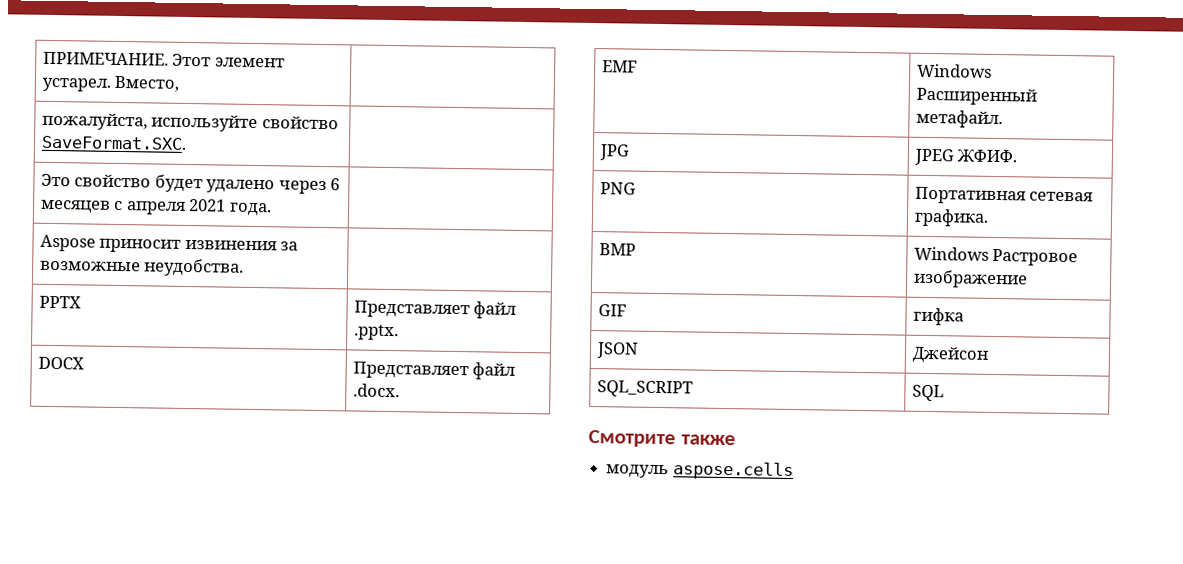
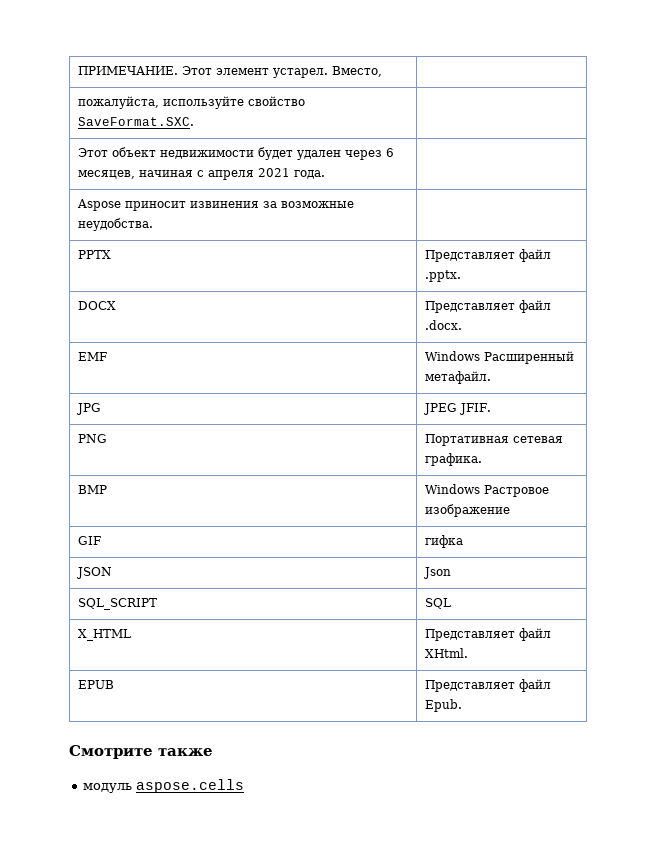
[40,173,341,195] [39,199,111,214] Это свойство будет удалено через 6 месяцев -> [77,147,394,160] [77,170,193,179] Этот объект недвижимости будет удален через 6 месяцев, начиная
[957,149,1019,163] ЖФИФ. -> [458,403,491,415] JFIF.
[911,346,989,364] Джейсон -> [422,567,451,579] Json
(944, 393) none -> [77,629,131,641] [424,628,551,641] [424,648,468,658] [77,680,114,689] [424,679,551,692] [424,699,462,712] // X_HTML | Представляет файл XHtml. // EPUB | Представляет файл Epub.

